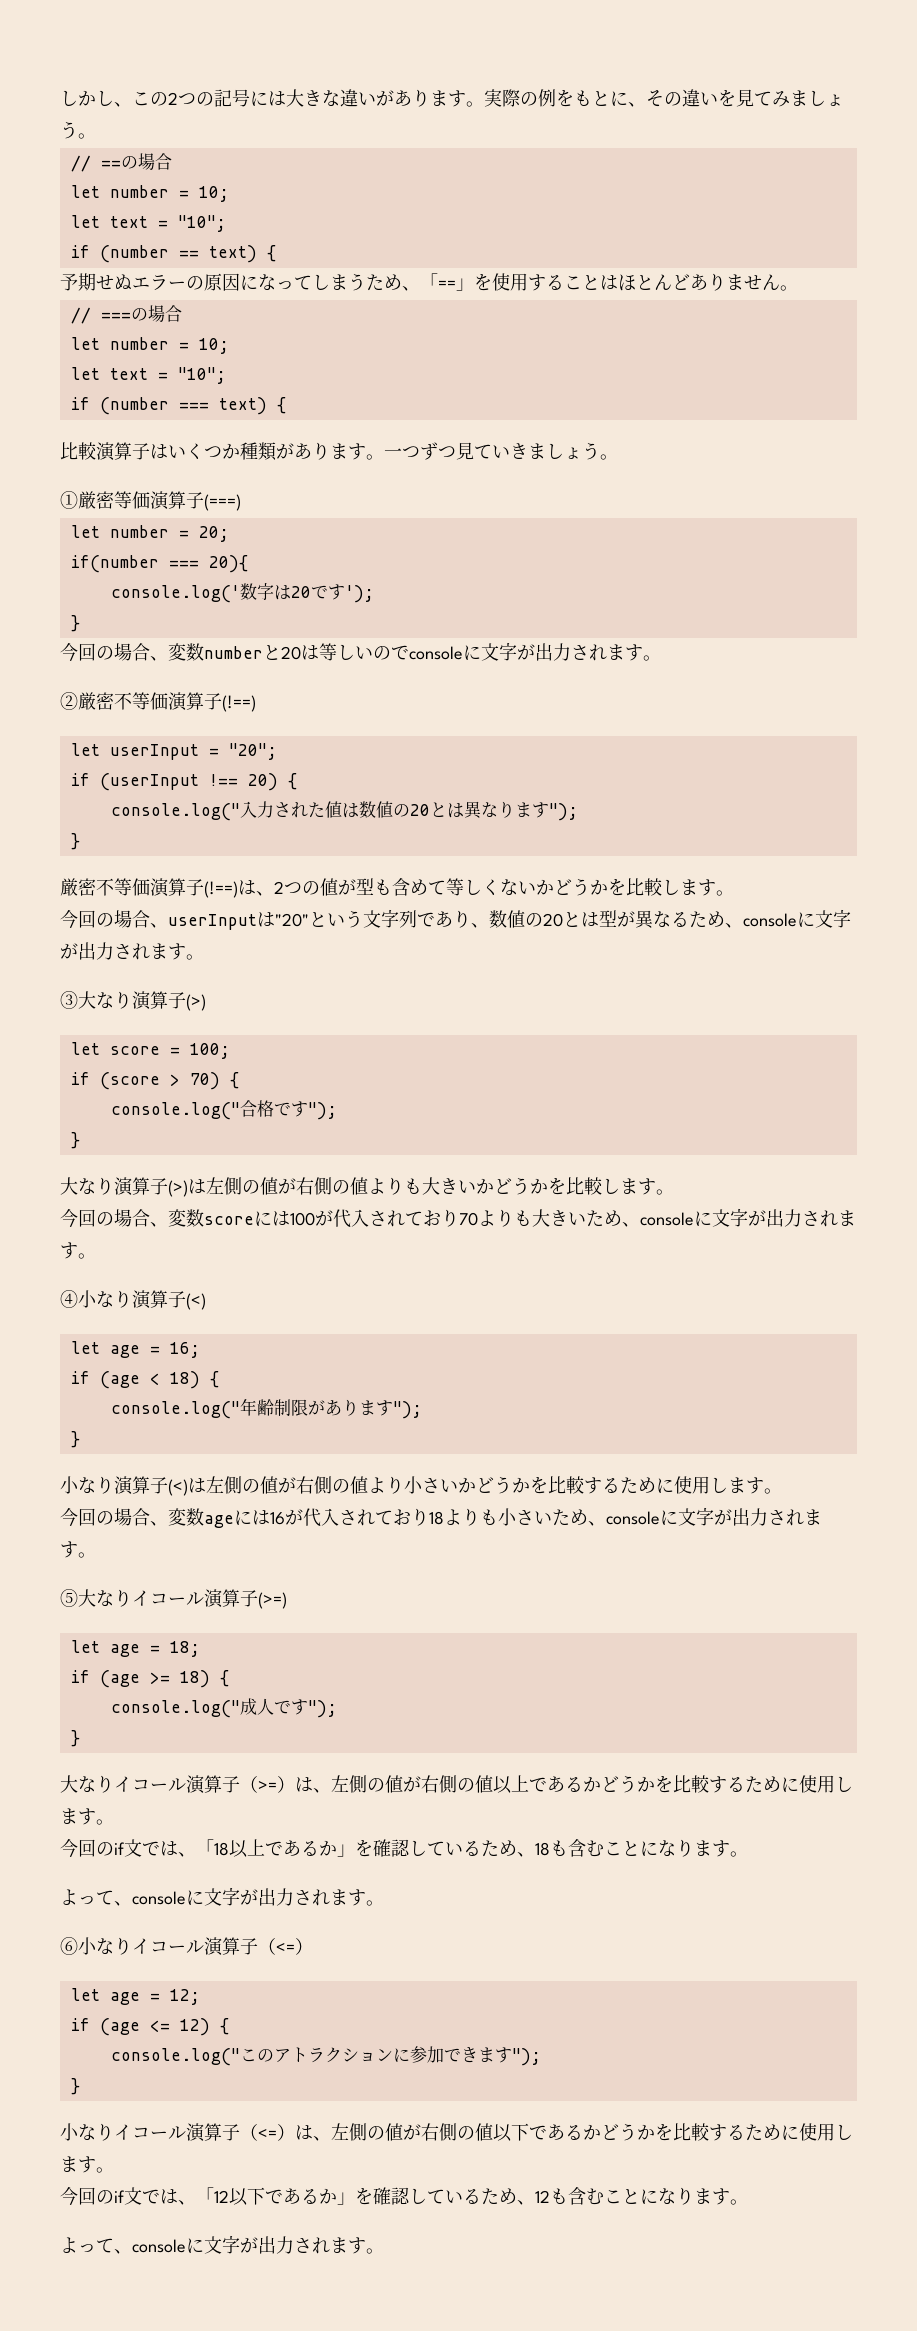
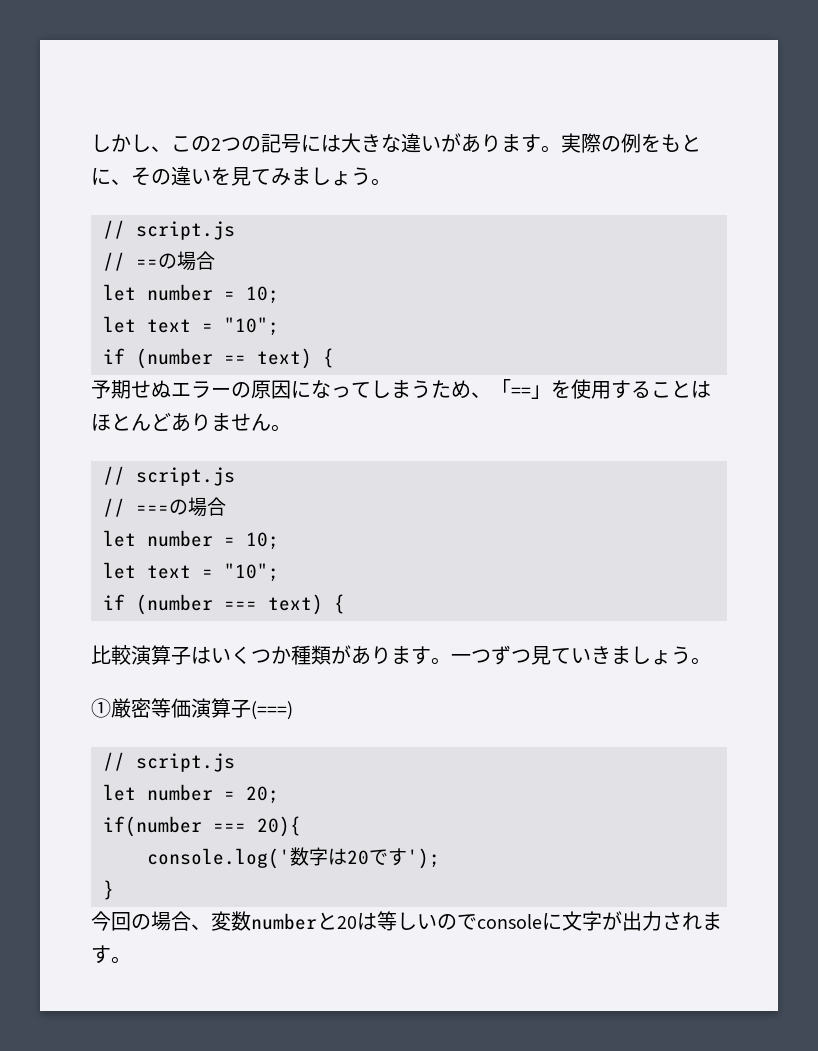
(96, 136) none -> [103,220,235,240] // // script.js
(798, 288) none -> [103,466,235,486] // // script.js
(241, 502) none -> [103,752,235,772] // // script.js
[60,692,256,712] [70,743,277,760] [70,773,297,791] [110,801,578,821] [70,833,80,850] [60,878,734,898] [60,909,851,930] [60,942,204,960] [60,991,206,1011] [70,1042,230,1059] [70,1072,239,1090] [110,1100,337,1120] [70,1132,80,1149] [60,1177,674,1197] [60,1208,856,1228] [60,1242,96,1259] [60,1290,206,1310] [70,1341,200,1358] [70,1371,219,1389] [110,1398,422,1419] [70,1431,80,1448] [60,1476,782,1496] [60,1507,822,1528] [60,1541,96,1558] [60,1589,287,1609] [70,1640,200,1657] [70,1670,229,1688] [110,1698,337,1718] [70,1730,80,1747] [60,1775,853,1794] [60,1808,114,1825] [60,1839,748,1858] [60,1887,384,1906] [60,1937,313,1956] [70,1988,200,2005] [70,2018,229,2036] [110,2046,541,2066] [70,2078,80,2095] [60,2123,853,2142] [60,2156,114,2173] [60,2187,748,2206] [60,2235,384,2254] // ②厳密不等価演算子(!==) // let userInput = "20"; // if (userInput !== 20) { // console.log("入力された値は数値の20とは異なります"); // } // 厳密不等価演算子(!==)は、2つの値が型も含めて等しくないかどうかを比較します。 // 今回の場合、userInputは"20"という文字列であり、数値の20とは型が異なるため、consoleに文字が出力されます。 // ③大なり演算子(>) // let score = 100; // if (score > 70) { // console.log("合格です"); // } // 大なり演算子(>)は左側の値が右側の値よりも大きいかどうかを比較します。 // 今回の場合、変数scoreには100が代入されており70よりも大きいため、consoleに文字が出力されます。 // ④小なり演算子(<) // let age = 16; // if (age < 18) { // console.log("年齢制限があります"); // } // 小なり演算子(<)は左側の値が右側の値より小さいかどうかを比較するために使用します。 // 今回の場合、変数ageには16が代入されており18よりも小さいため、consoleに文字が出力されます。 // ⑤大なりイコール演算子(>=) // let age = 18; // if (age >= 18) { // console.log("成人です"); // } // 大なりイコール演算子（>=）は、左側の値が右側の値以上であるかどうかを比較するために使用します。 // 今回のif文では、「18以上であるか」を確認しているため、18も含むことになります。 // よって、consoleに文字が出力されます。 // ⑥小なりイコール演算子（<=） // let age = 12; // if (age <= 12) { // console.log("このアトラクションに参加できます"); // } // 小なりイコール演算子（<=）は、左側の値が右側の値以下であるかどうかを比較するために使用します。 // 今回のif文では、「12以下であるか」を確認しているため、12も含むことになります。 // よって、consoleに文字が出力されます。 -> (131, 960) none

